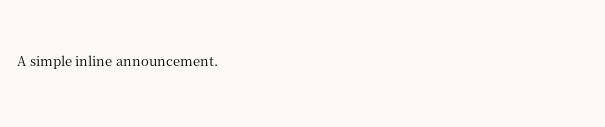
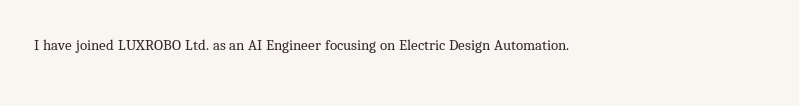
[17,55,218,69] A simple inline announcement. -> [34,39,569,53] I have joined LUXROBO Ltd. as an AI Engineer focusing on Electric Design Automation.

